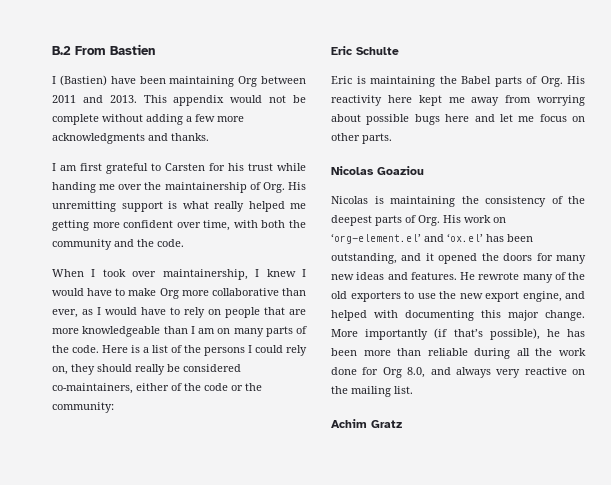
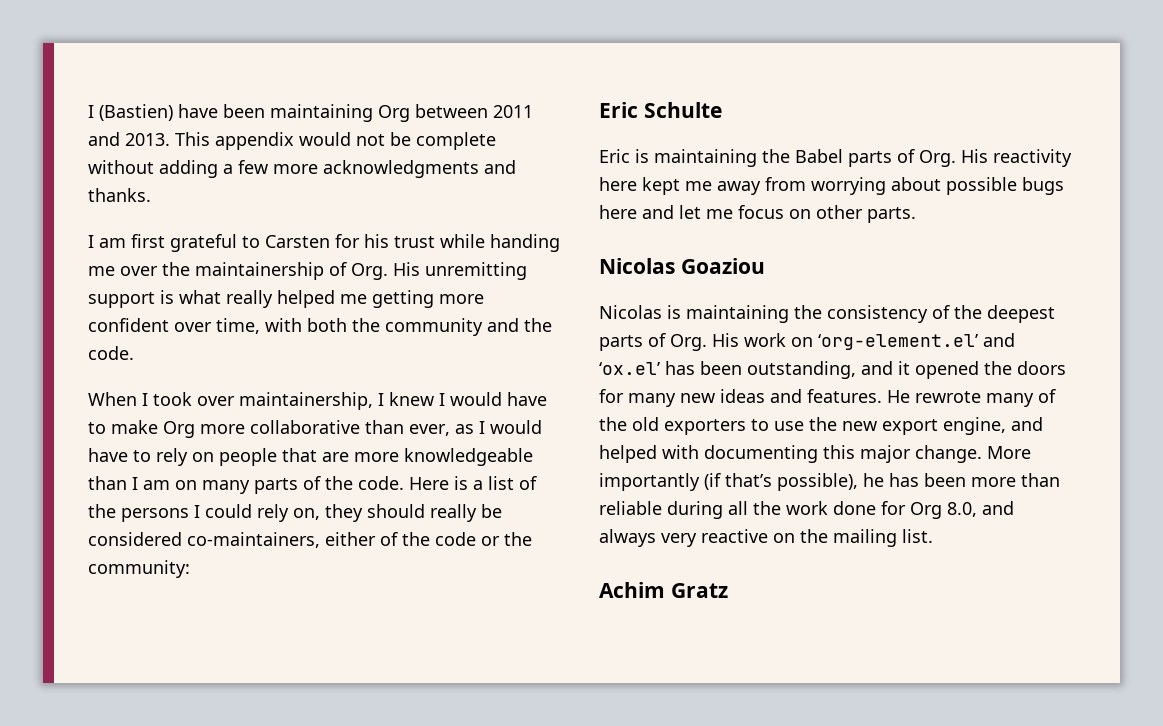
[52,44,155,55] B.2 From Bastien // -> (88, 111) none

